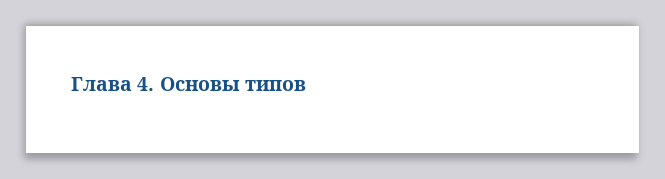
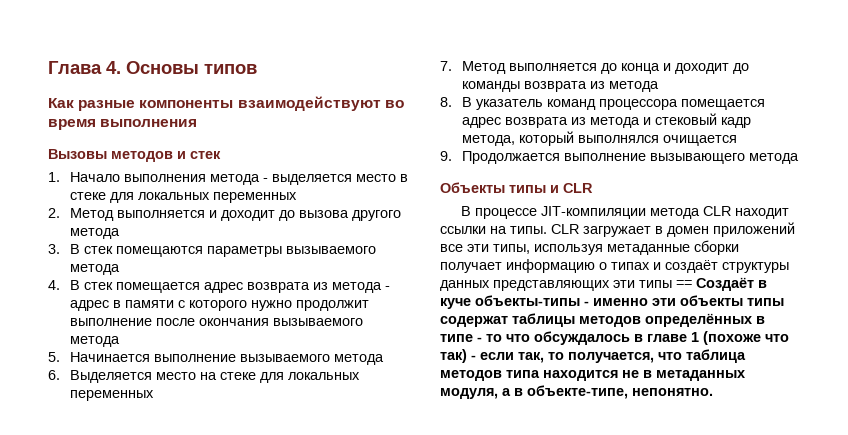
(306, 85) none -> [48,96,404,111] [48,119,198,130] [48,149,221,162] [48,172,408,185] [69,192,297,203] [48,208,401,221] [69,228,120,239] [48,244,376,257] [69,264,120,275] [48,280,390,293] [69,300,369,311] [69,318,363,326] [69,336,120,347] [48,352,384,365] [48,370,360,383] [69,390,154,401] [440,61,749,74] [461,81,659,92] [440,97,765,110] [461,113,751,128] [461,131,737,146] [440,151,799,164] [440,182,593,193] [460,206,789,219] [440,222,795,237] [440,240,739,255] [440,259,789,273] [440,277,767,291] [440,295,784,309] [440,313,765,327] [440,331,789,345] [440,349,746,363] [440,370,745,381] [440,385,713,399] // Как разные компоненты взаимодействуют во время выполнения // Вызовы методов и стек // 1. Начало выполнения метода - выделяется место в стеке для локальных переменных // 2. Метод выполняется и доходит до вызова другого метода // 3. В стек помещаются параметры вызываемого метода // 4. В стек помещается адрес возврата из метода - адрес в памяти с которого нужно продолжит выполнение после окончания вызываемого метода // 5. Начинается выполнение вызываемого метода // 6. Выделяется место на стеке для локальных переменных // 7. Метод выполняется до конца и доходит до команды возврата из метода // 8. В указатель команд процессора помещается адрес возврата из метода и стековый кадр метода, который выполнялся очищается // 9. Продолжается выполнение вызывающего метода // Объекты типы и CLR // В процессе JIT-компиляции метода CLR находит ссылки на типы. CLR загружает в домен приложений все эти типы, используя метаданные сборки получает информацию о типах и создаёт структуры данных представляющих эти типы == Создаёт в куче объекты-типы - именно эти объекты типы содержат таблицы методов определённых в типе - то что обсуждалось в главе 1 (похоже что так) - если так, то получается, что таблица методов типа находится не в метаданных модуля, а в объекте-типе, непонятно.

